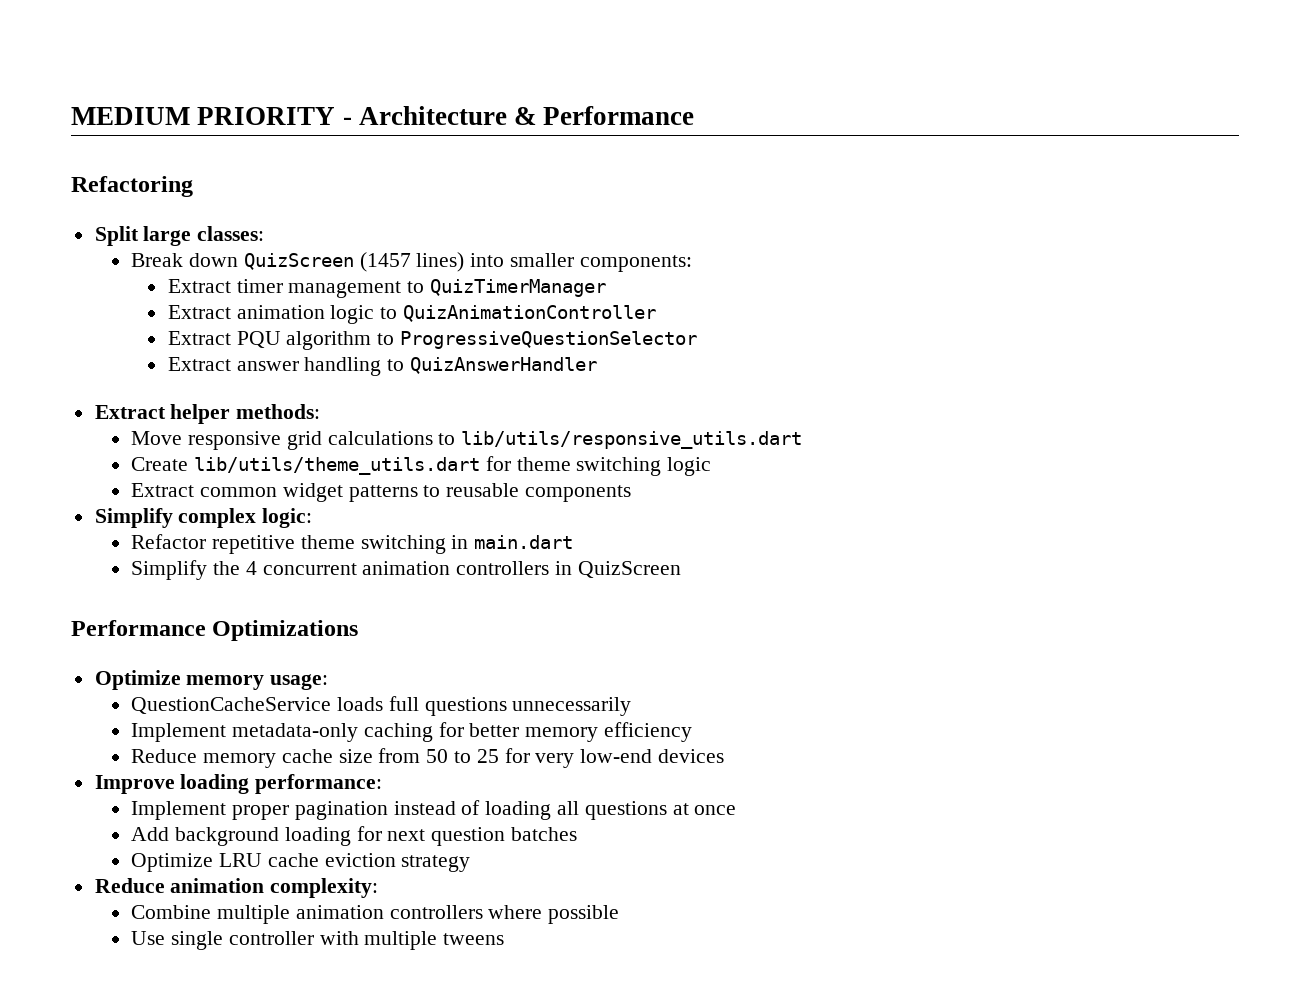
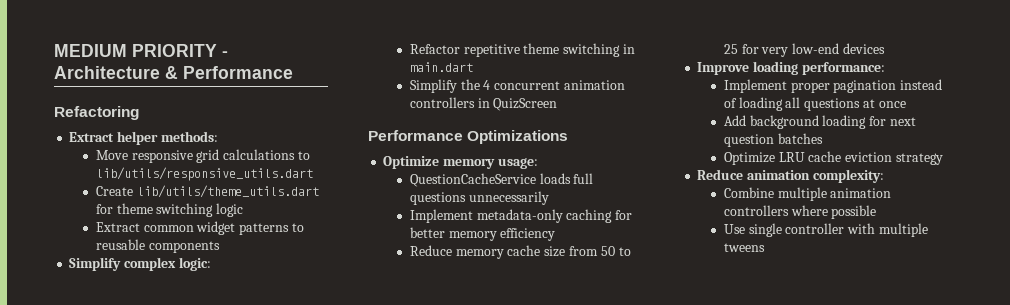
[94,226,265,246] [131,252,692,272] [167,279,606,298] [167,305,656,324] [167,331,697,350] [167,357,597,376] // Split large classes: // Break down QuizScreen (1457 lines) into smaller components: // Extract timer management to QuizTimerManager // Extract animation logic to QuizAnimationController // Extract PQU algorithm to ProgressiveQuestionSelector // Extract answer handling to QuizAnswerHandler -> (139, 113) none

